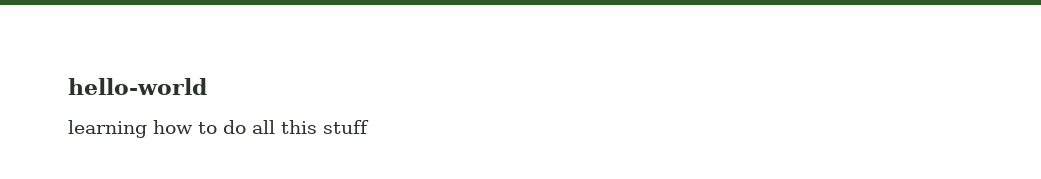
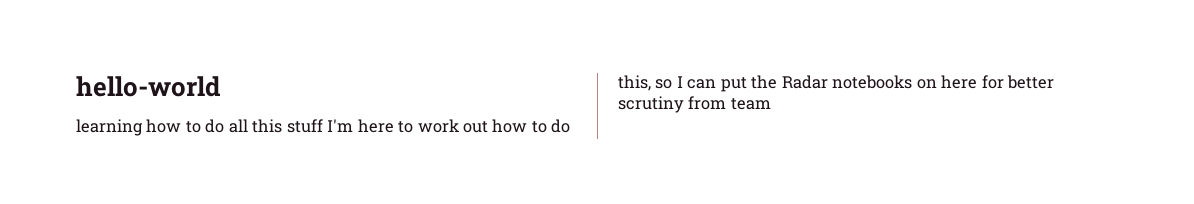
(369, 127) none -> [327,119,571,133] [618,75,1055,92] [618,96,771,113] I'm here to work out how to do this, so I can put the Radar notebooks on here for better scrutiny from team

